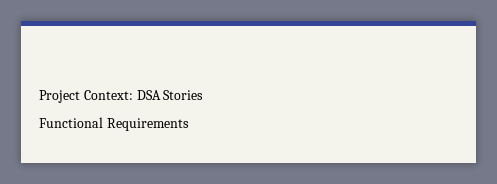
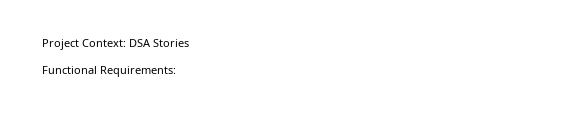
[106,118,189,131] Requirements -> [100,66,176,77] Requirements:

